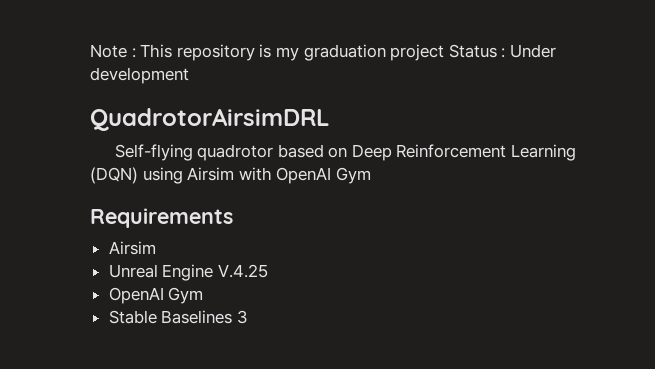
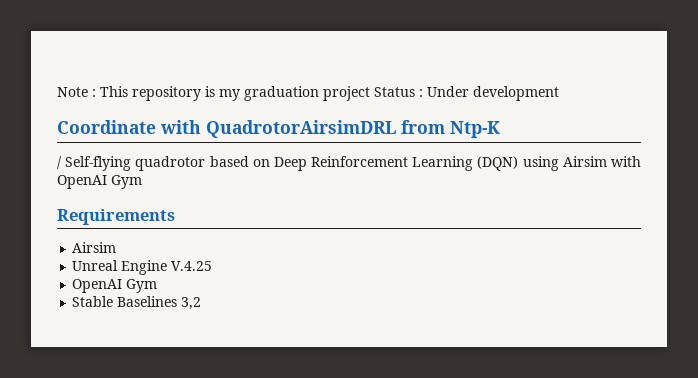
(189, 75) none -> [57,120,201,134] Coordinate with
(329, 119) // -> [401,120,500,138] [57,156,62,169] from Ntp-K // /
[236,310,248,324] 3 -> [181,297,202,310] 3,2

